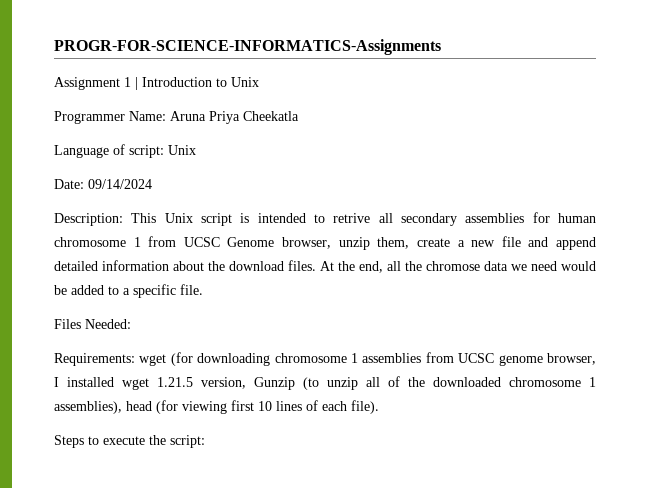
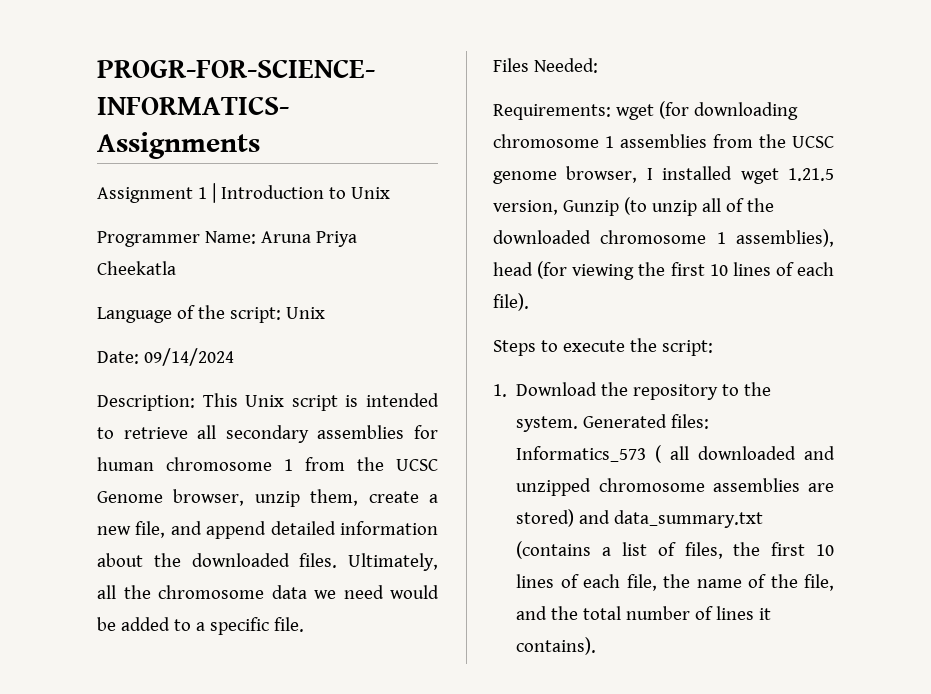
(125, 149) none -> [197,305,225,319] the
[333,213,371,223] retrive -> [123,427,188,439] retrieve
(177, 241) none -> [357,457,384,471] the
[501,236,521,247] file -> [135,521,166,538] file,
[229,260,383,273] download files. At the end, -> [191,553,438,571] downloaded files. Ultimately,
[426,261,480,271] chromose -> [158,585,264,599] chromosome
(454, 357) none -> [759,134,786,148] the
(227, 407) none -> [638,262,666,276] the
(205, 441) none -> [493,382,772,400] [516,414,710,432] [516,445,835,463] [516,478,834,496] [516,509,764,528] [516,541,834,559] [516,574,834,591] [516,606,772,620] [516,637,597,655] // 1. Download the repository to the system. Generated files: Informatics_573 ( all downloaded and unzipped chromosome assemblies are stored) and data_summary.txt (contains a list of files, the first 10 lines of each file, the name of the file, and the total number of lines it contains).

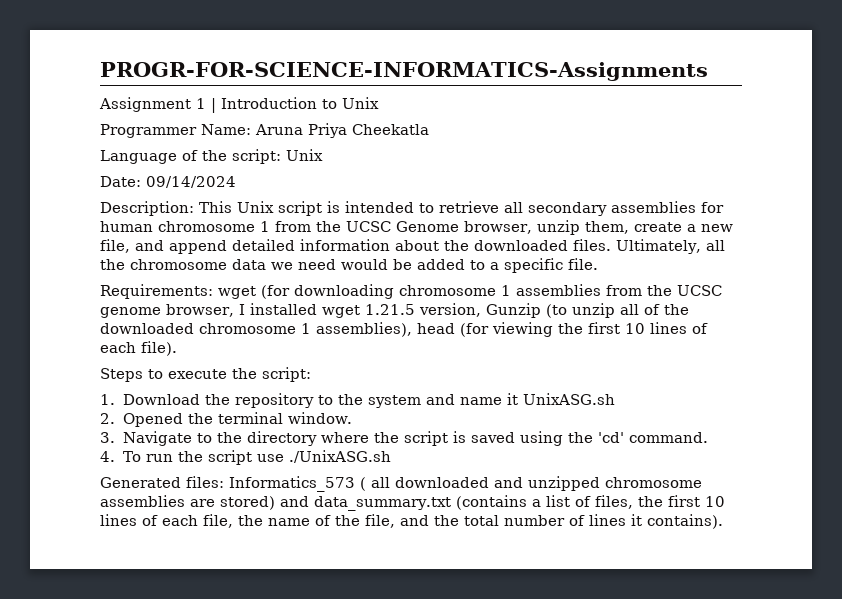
[493,58,598,73] // Files Needed: -> (598, 264) none
[516,416,579,432] system. -> [367,393,615,408] [100,412,353,427] [100,431,708,446] [100,450,392,465] system and name it UnixASG.sh // 2. Opened the terminal window. // 3. Navigate to the directory where the script is saved using the 'cd' command. // 4. To run the script use ./UnixASG.sh //

